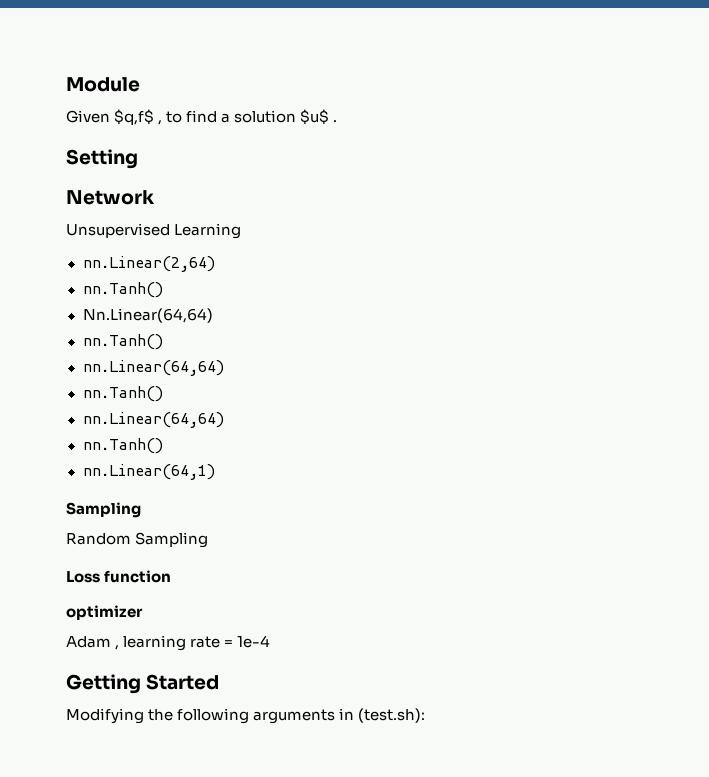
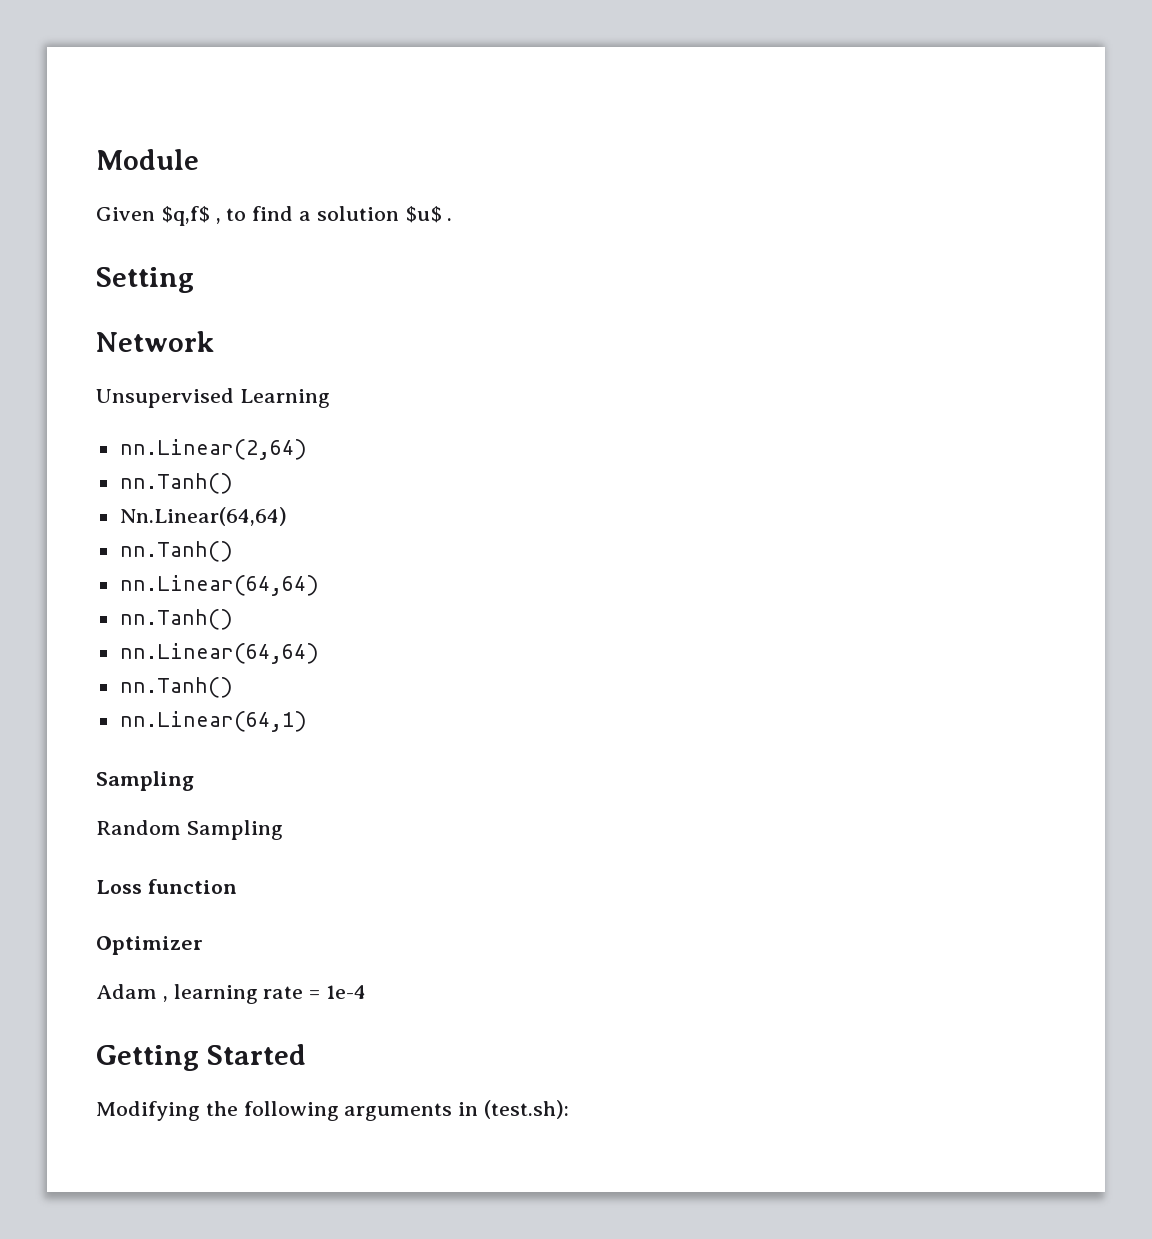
[66,605,143,620] optimizer -> [96,936,203,955] Optimizer

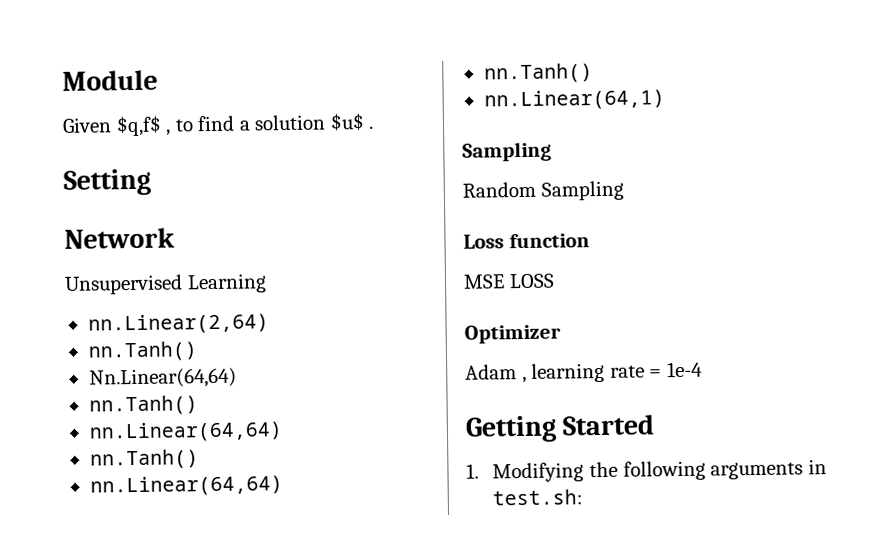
(237, 886) none -> [463,273,555,289] // MSE LOSS
(306, 1054) none -> [466,463,479,479] 1.
[484,1100,570,1119] (test.sh): -> [492,489,584,506] test.sh:

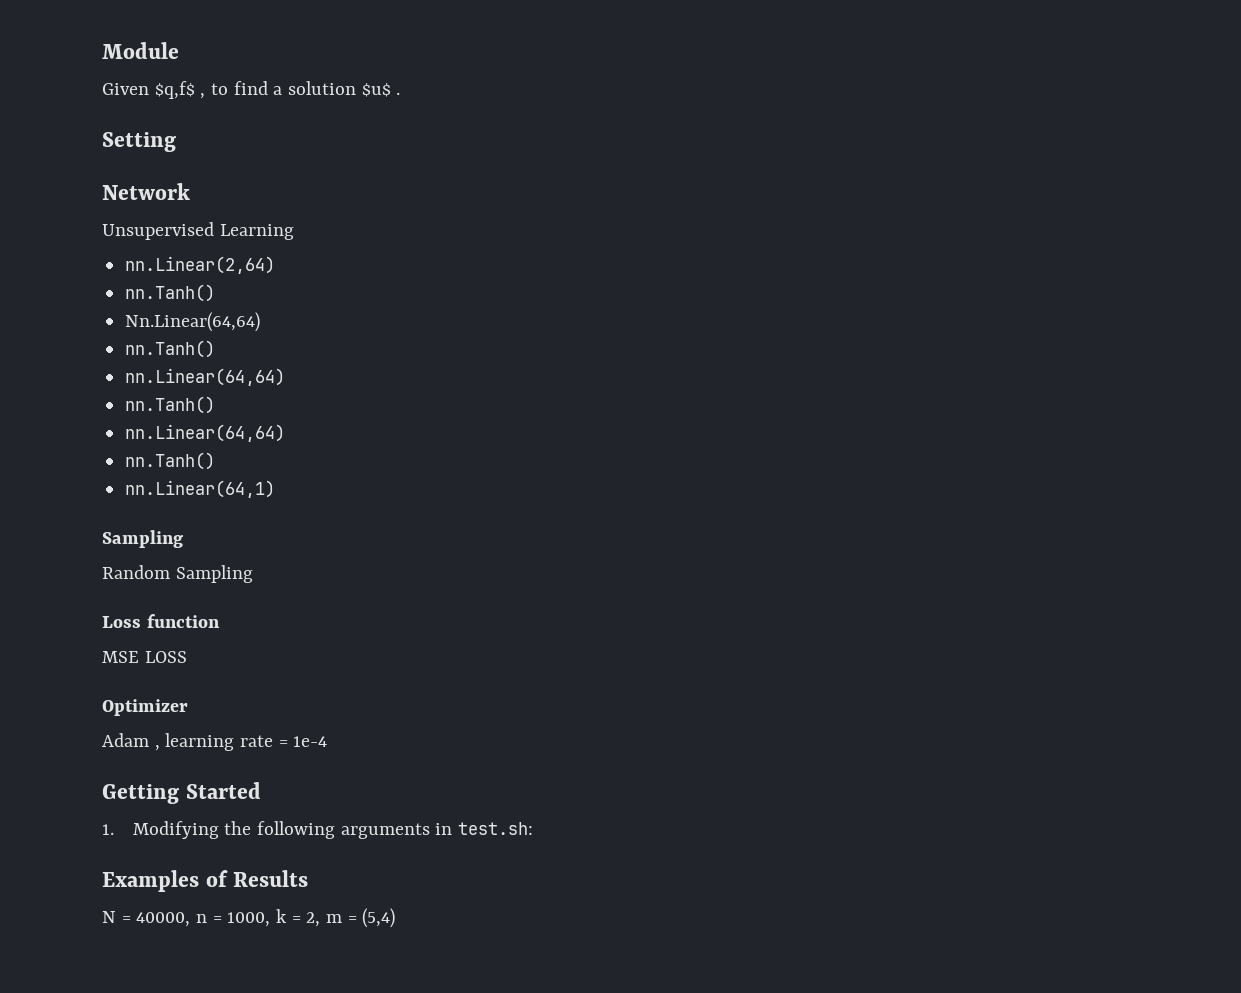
(584, 497) none -> [102,870,309,892] [102,908,396,928] // Examples of Results // N = 40000, n = 1000, k = 2, m = (5,4)

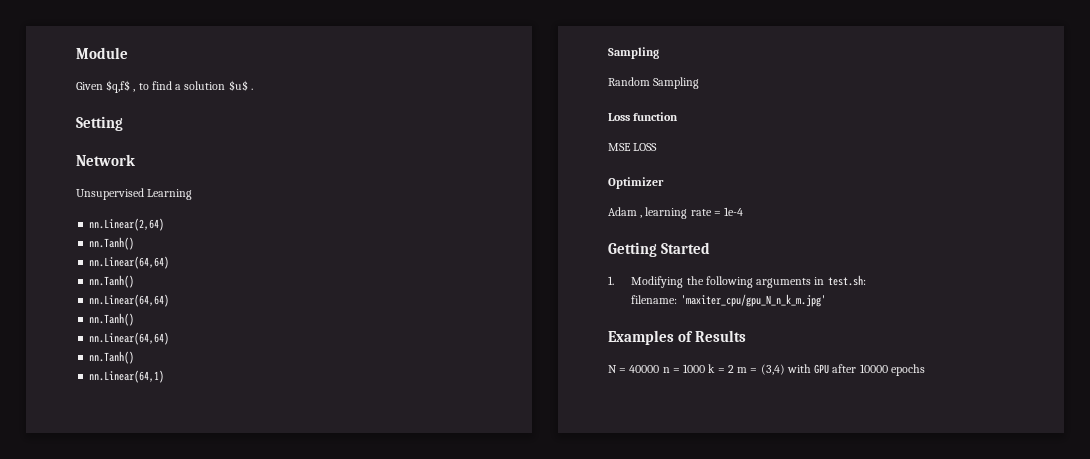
[125,312,261,332] Nn.Linear(64,64) -> [89,256,170,269] nn.Linear(64,64)
(534, 828) none -> [631,294,826,307] // filename: 'maxiter_cpu/gpu_N_n_k_m.jpg'
[136,912,191,927] 40000, -> [629,365,660,373] 40000
[227,912,271,927] 1000, -> [683,364,706,373] 1000
[306,912,321,927] 2, -> [727,365,734,373] 2
[362,908,396,928] (5,4) -> [760,364,925,376] (3,4) with GPU after 10000 epochs

